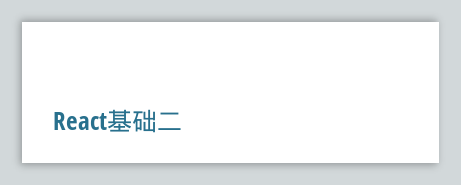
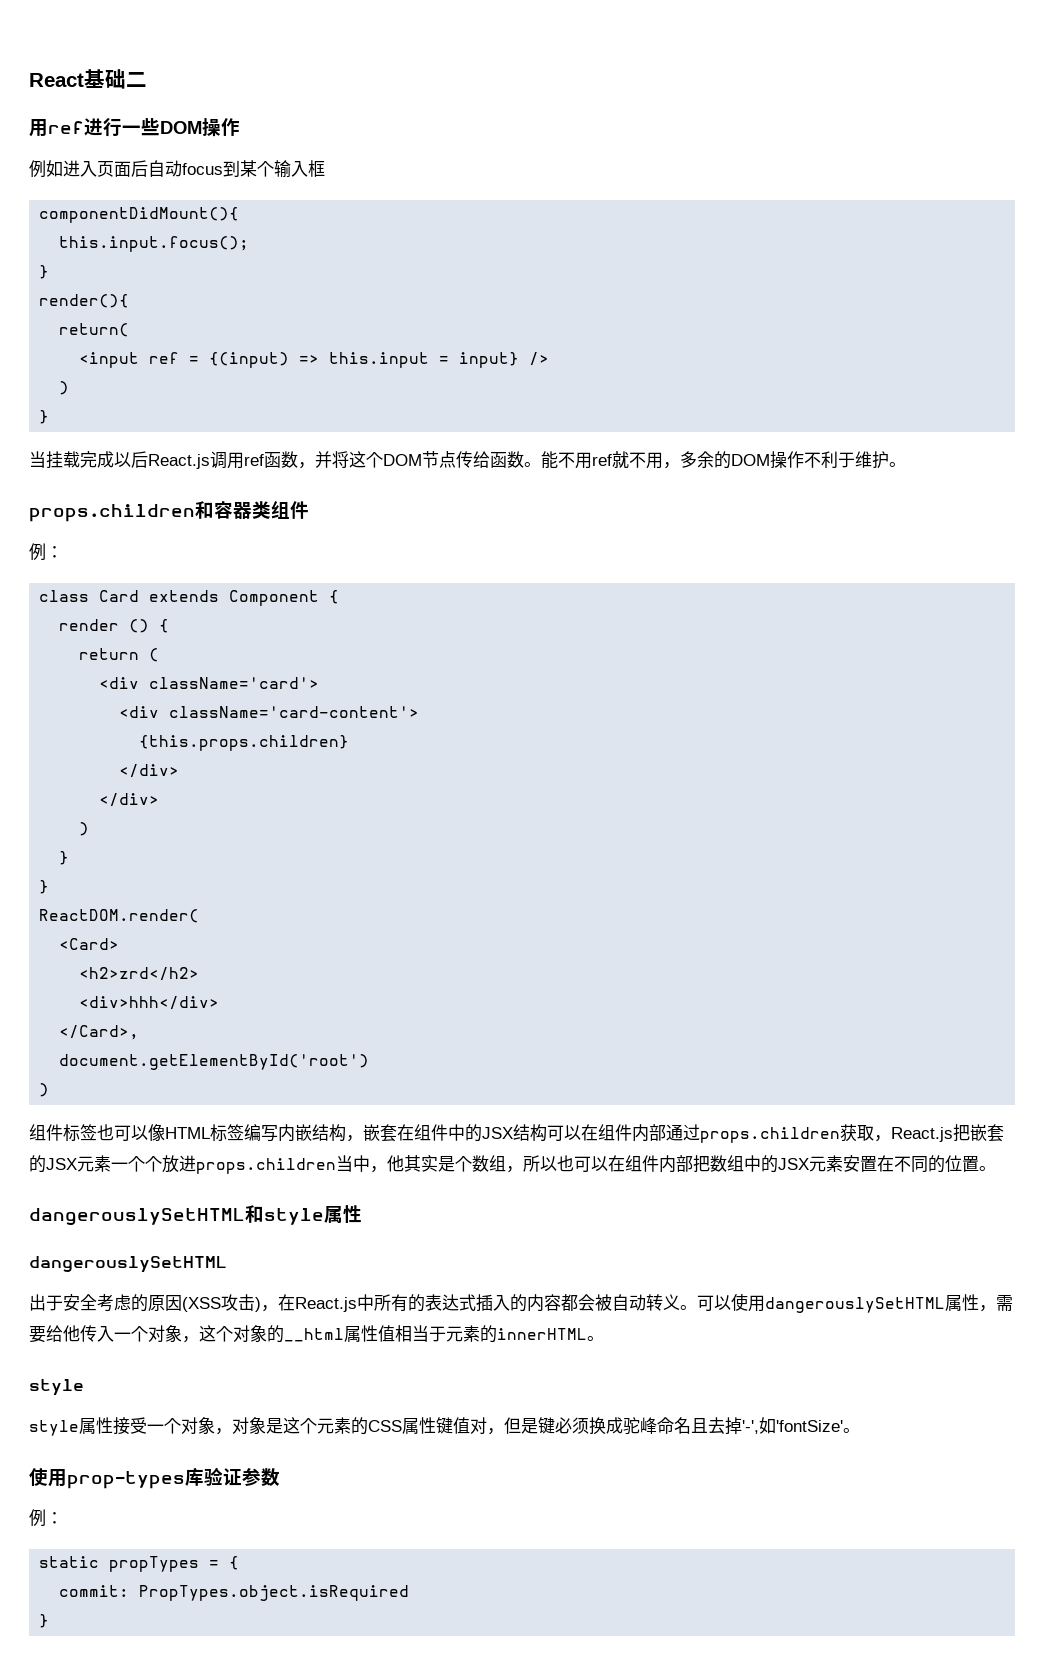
(182, 121) none -> [29,118,240,137] [29,160,325,178] [39,207,240,223] [59,236,250,252] [39,265,50,279] [39,294,130,308] [59,323,130,337] [79,352,550,368] [59,381,70,395] [39,410,50,424] [29,451,906,469] [29,501,309,522] [29,543,63,561] [39,590,340,606] [59,619,170,633] [79,648,160,662] [99,677,320,689] [119,706,420,718] [139,735,350,751] [119,764,180,778] [99,793,160,807] [79,822,90,836] [59,851,70,865] [39,880,50,894] [39,909,200,923] [59,938,120,950] [79,967,200,981] [79,996,220,1010] [59,1025,140,1040] [59,1054,370,1070] [39,1083,50,1097] [29,1124,1004,1143] [29,1155,996,1174] [29,1205,362,1226] [29,1256,227,1273] [29,1293,1013,1313] [29,1325,604,1343] [29,1379,84,1396] [29,1417,860,1436] [29,1467,280,1489] [29,1509,63,1527] [39,1556,240,1572] [59,1585,410,1601] [39,1614,50,1628] // 用ref进行一些DOM操作 // 例如进入页面后自动focus到某个输入框 // componentDidMount(){ // this.input.focus(); // } // render(){ // return( // <input ref = {(input) => this.input = input} /> // ) // } // 当挂载完成以后React.js调用ref函数，并将这个DOM节点传给函数。能不用ref就不用，多余的DOM操作不利于维护。 // props.children和容器类组件 // 例： // class Card extends Component { // render () { // return ( // <div className='card'> // <div className='card-content'> // {this.props.children} // </div> // </div> // ) // } // } // ReactDOM.render( // <Card> // <h2>zrd</h2> // <div>hhh</div> // </Card>, // document.getElementById('root') // ) // 组件标签也可以像HTML标签编写内嵌结构，嵌套在组件中的JSX结构可以在组件内部通过props.children获取，React.js把嵌套的JSX元素一个个放进props.children当中，他其实是个数组，所以也可以在组件内部把数组中的JSX元素安置在不同的位置。 // dangerouslySetHTML和style属性 // dangerouslySetHTML // 出于安全考虑的原因(XSS攻击)，在React.js中所有的表达式插入的内容都会被自动转义。可以使用dangerouslySetHTML属性，需要给他传入一个对象，这个对象的__html属性值相当于元素的innerHTML。 // style // style属性接受一个对象，对象是这个元素的CSS属性键值对，但是键必须换成驼峰命名且去掉'-',如'fontSize'。 // 使用prop-types库验证参数 // 例： // static propTypes = { // commit: PropTypes.object.isRequired // }

